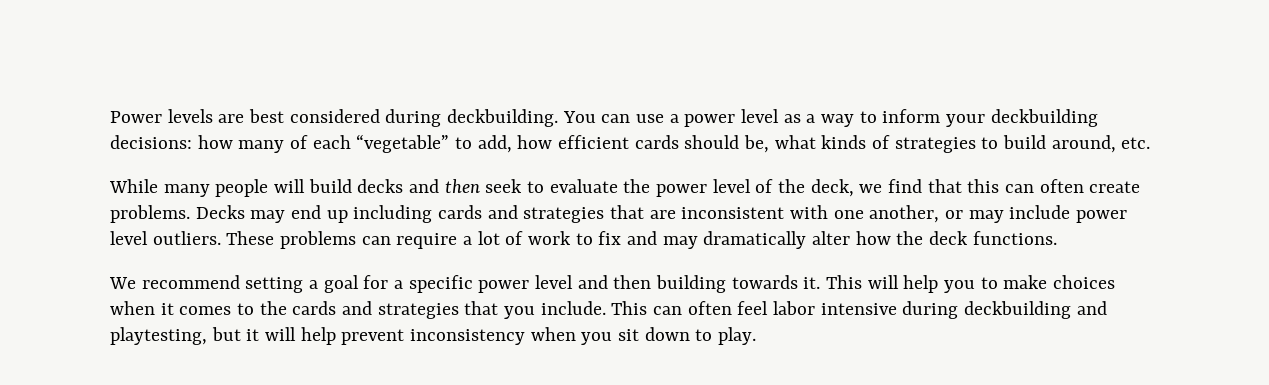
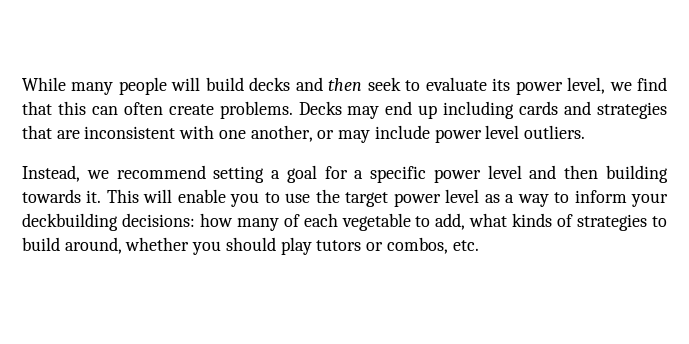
[110,109,1098,127] [110,134,1151,153] Power levels are best considered during deckbuilding. You can use a power level as a way to inform your deckbuilding decisions: how many of each “vegetable” to add, how efficient cards should be, what kinds of strategies to build around, etc. // -> (22, 84) none
[623,179,854,197] the power level of the deck, -> [492,77,606,95] its power level,
[226,231,1057,249] [109,277,136,289] These problems can require a lot of work to fix and may dramatically alter how the deck functions. // We -> [22,165,109,182] // Instead, we
[903,275,939,293] help -> [177,189,226,203] enable
[1003,275,1116,289] [110,301,1107,319] [110,327,757,345] make choices when it comes to the cards and strategies that you include. This can often feel labor intensive during deckbuilding and playtesting, but it will help prevent inconsistency when you sit down to play. -> [285,189,669,207] [22,213,667,231] [22,237,479,255] use the target power level as a way to inform your deckbuilding decisions: how many of each vegetable to add, what kinds of strategies to build around, whether you should play tutors or combos, etc.

